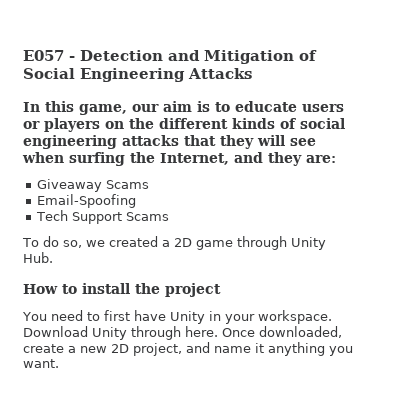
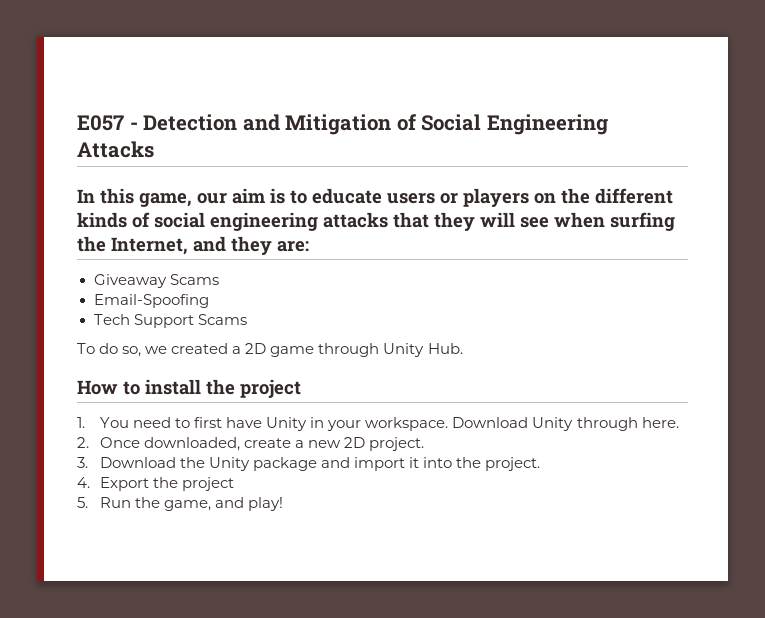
(221, 290) none -> [77,417,85,428] 1.
(218, 331) none -> [77,437,89,448] // 2.
[133,342,353,356] [23,359,59,368] project, and name it anything you want. -> [369,437,425,451] [77,457,541,471] [77,477,235,491] [77,497,284,511] project. // 3. Download the Unity package and import it into the project. // 4. Export the project // 5. Run the game, and play!

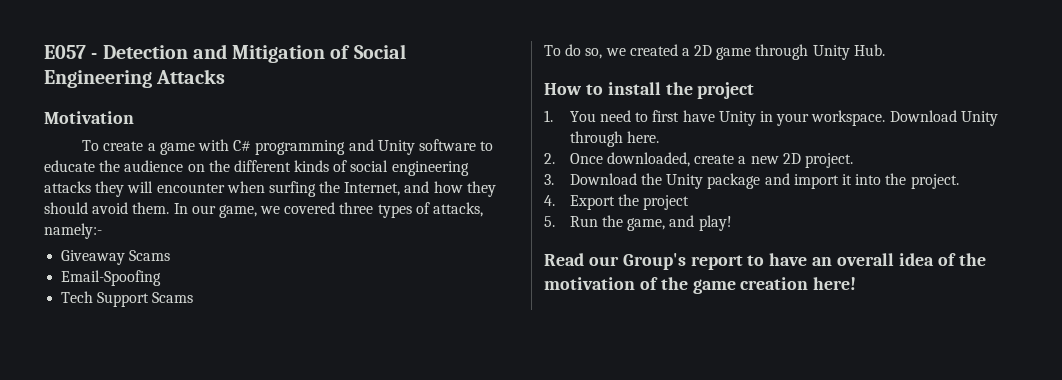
[77,188,529,207] In this game, our aim is to educate users or players -> [44,111,134,124] [82,139,494,155] [44,160,184,172] Motivation // To create a game with C# programming and Unity software to educate the audience
[393,212,429,228] that -> (91, 187) none
[520,217,549,228] see -> [156,183,225,193] encounter
[231,236,309,255] they are: -> [433,181,496,197] [44,202,484,218] [44,223,102,239] how they should avoid them. In our game, we covered three types of attacks, namely:-
(284, 504) none -> [544,253,986,270] [544,277,857,294] // Read our Group's report to have an overall idea of the motivation of the game creation here!

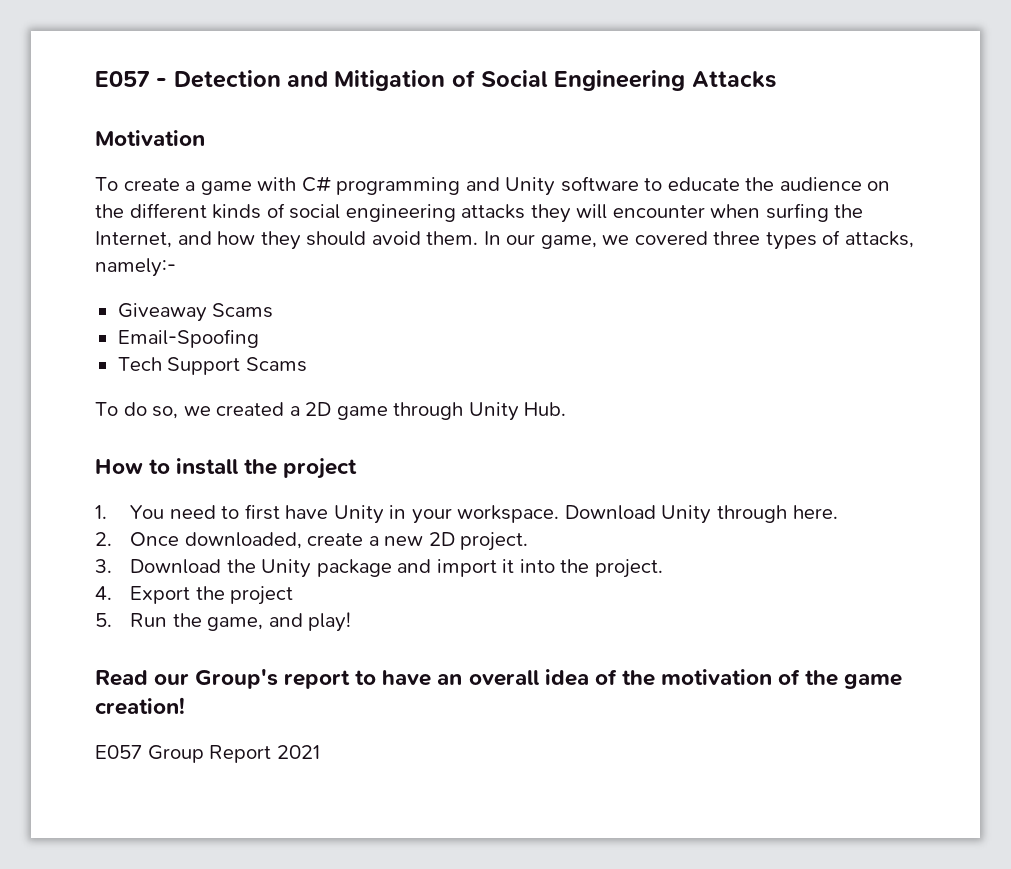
[740,277,857,290] creation here! -> [95,697,185,715] [95,745,320,763] creation! // E057 Group Report 2021

